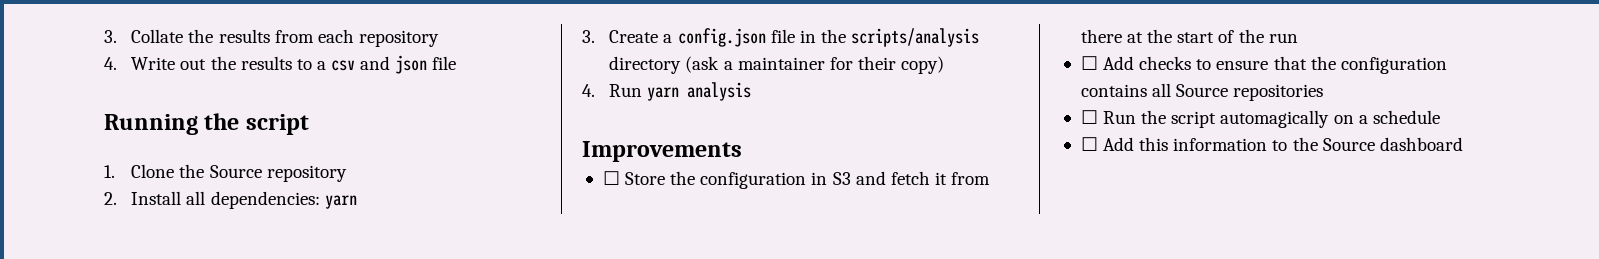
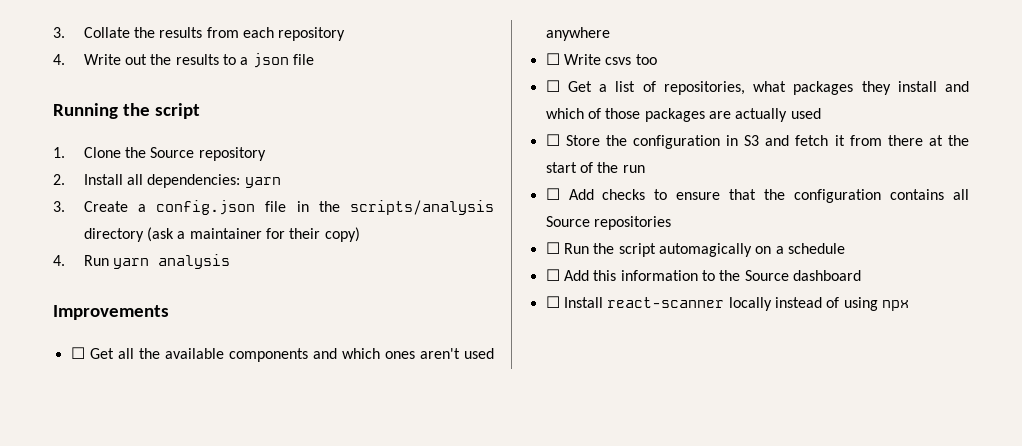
[331,56,391,71] csv and -> (249, 61) none
(742, 151) none -> [70,347,495,362] [545,27,610,41] [545,53,657,65] [545,80,969,95] [545,108,821,122] // ☐ Get all the available components and which ones aren't used anywhere // ☐ Write csvs too // ☐ Get a list of repositories, what packages they install and which of those packages are actually used
(1463, 144) none -> [545,296,909,311] // ☐ Install react-scanner locally instead of using npx

